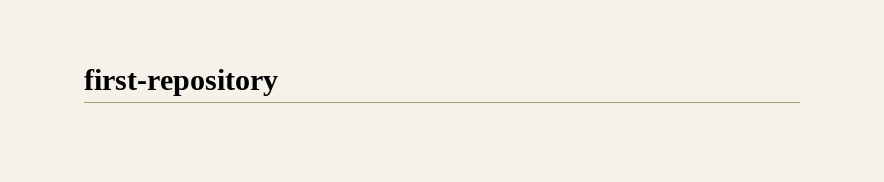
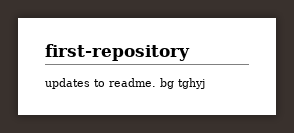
(278, 82) none -> [45,78,205,89] // updates to readme. bg tghyj

